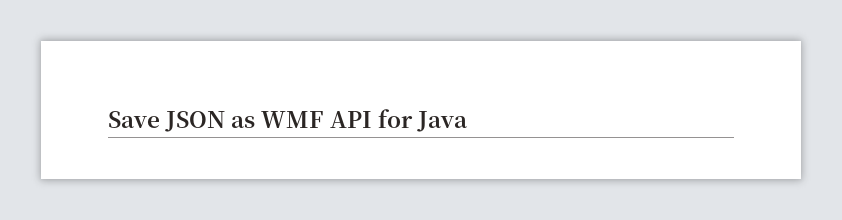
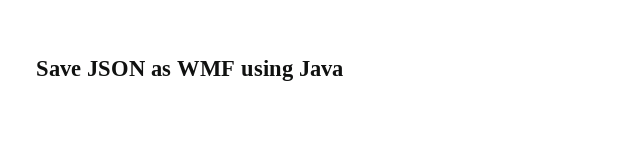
[330,109,414,128] API for -> [241,60,295,81] using

